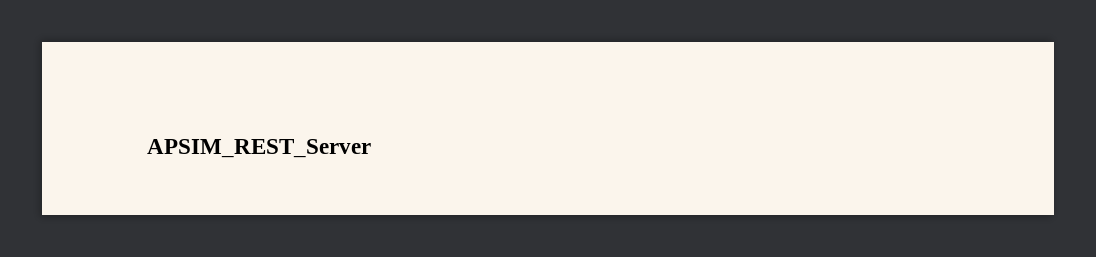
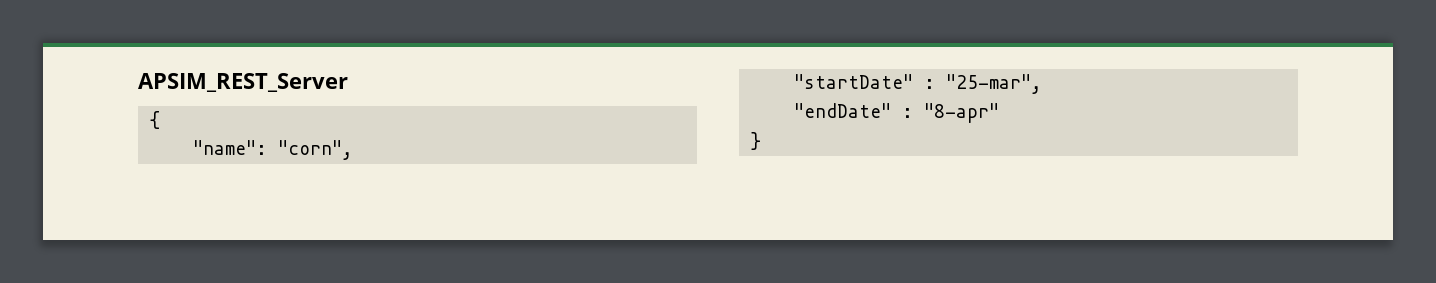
(371, 148) none -> [149,111,161,129] [193,140,354,160] [794,74,1043,94] [794,103,1000,123] [750,132,762,150] // { // "name": "corn", // "startDate" : "25-mar", // "endDate" : "8-apr" // }

